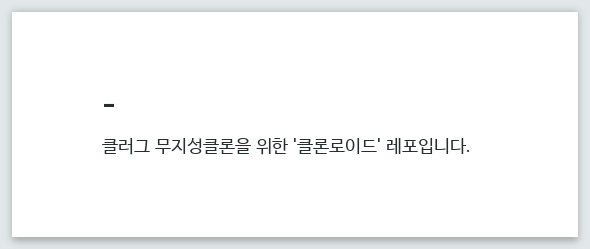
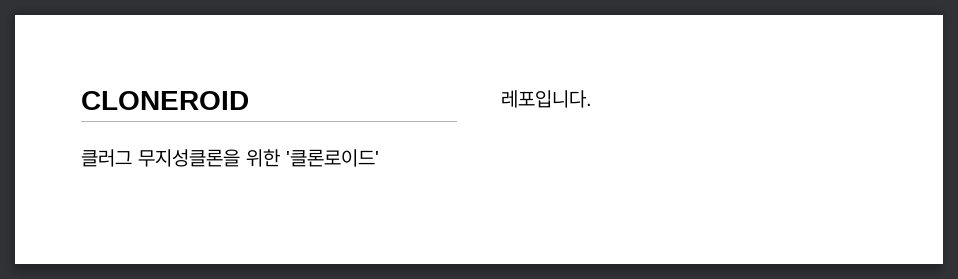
[102,103,116,113] - -> [81,91,249,110] CLONEROID

